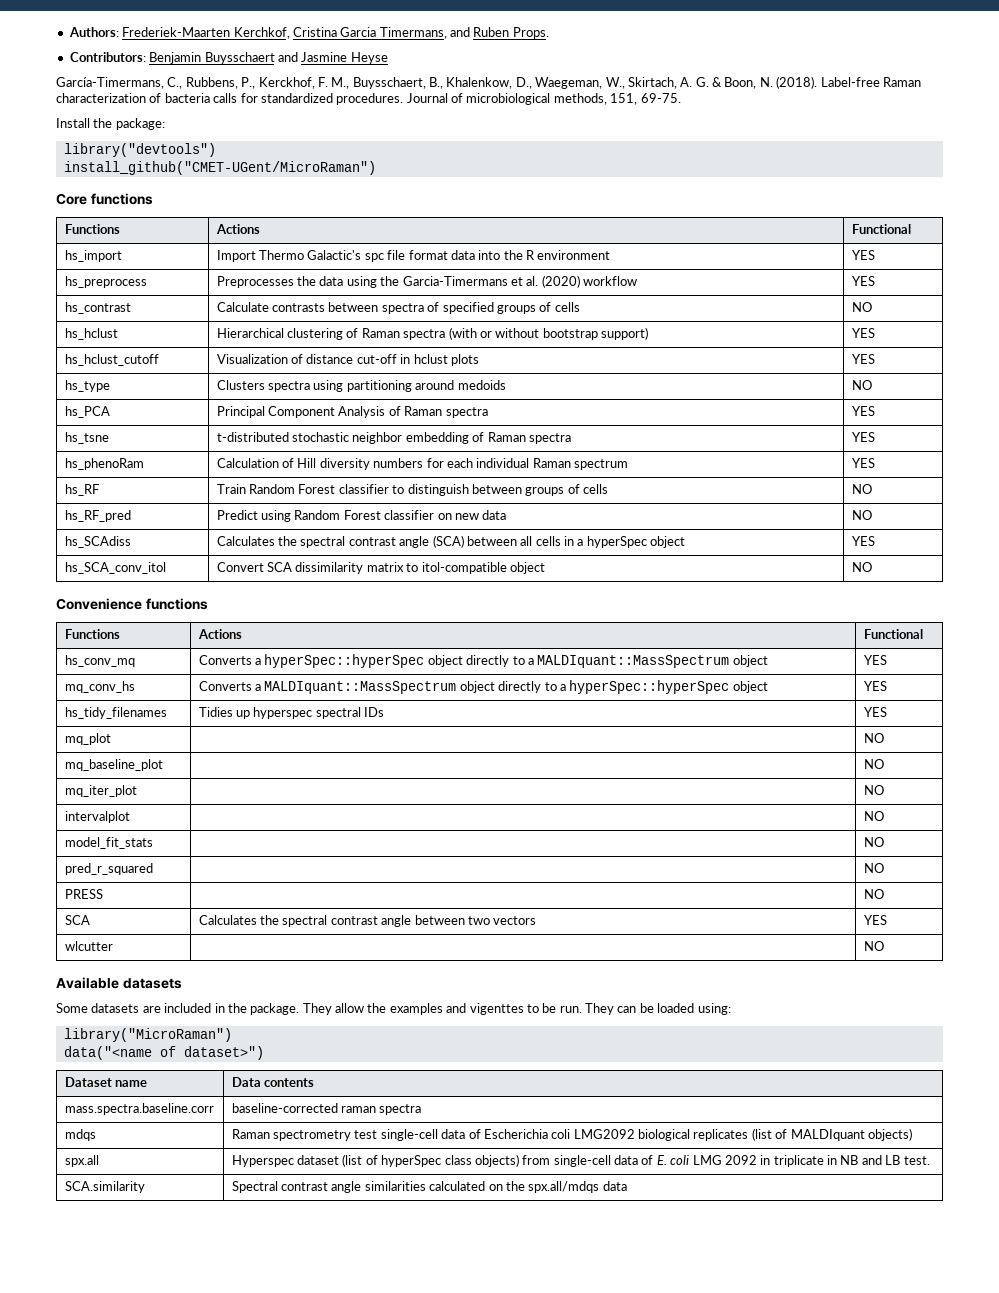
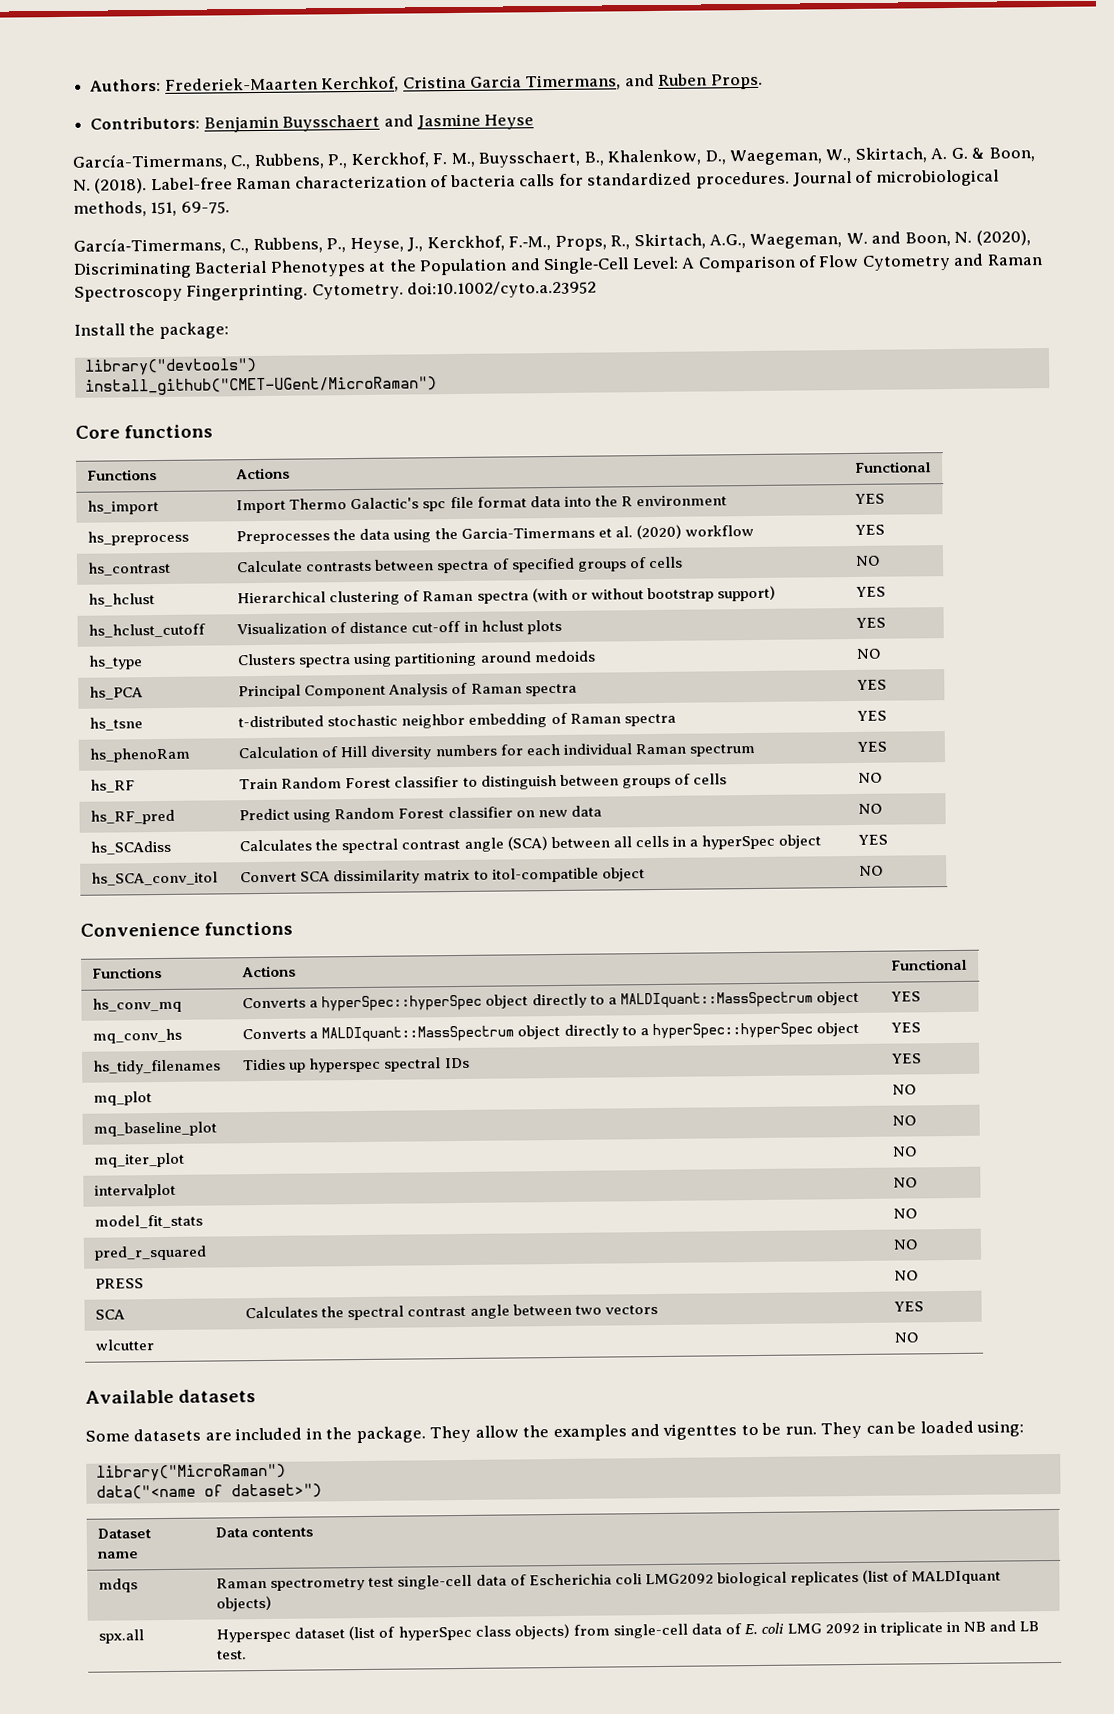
(681, 98) none -> [73,230,1031,255] [73,253,1043,279] [74,280,598,302] // García‐Timermans, C., Rubbens, P., Heyse, J., Kerckhof, F.‐M., Props, R., Skirtach, A.G., Waegeman, W. and Boon, N. (2020), Discriminating Bacterial Phenotypes at the Population and Single‐Cell Level: A Comparison of Flow Cytometry and Raman Spectroscopy Fingerprinting. Cytometry. doi:10.1002/cyto.a.23952
[64,1103,214,1115] [231,1103,422,1115] // mass.spectra.baseline.corr | baseline-corrected raman spectra -> (314, 1532) none
[64,1181,145,1193] [231,1181,627,1193] // SCA.similarity | Spectral contrast angle similarities calculated on the spx.all/mdqs data -> (248, 1655) none

